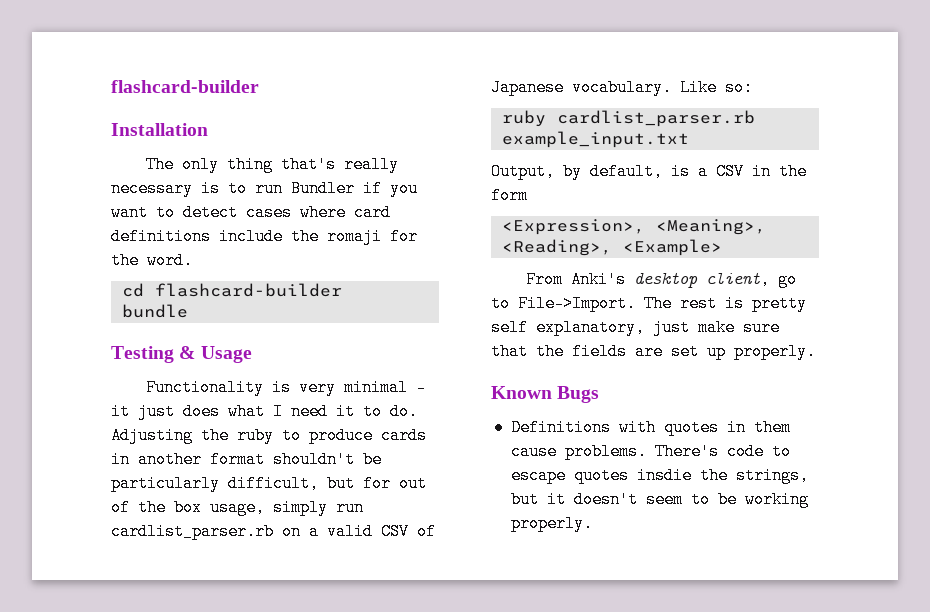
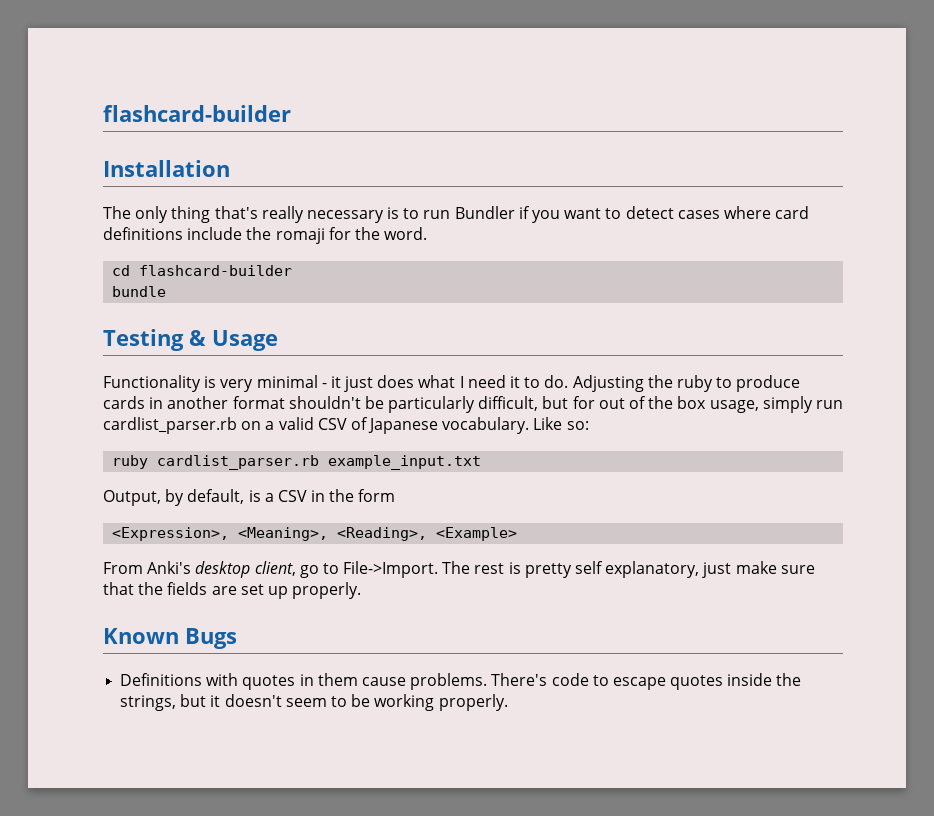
[636,467,692,484] insdie -> [727,673,773,686] inside

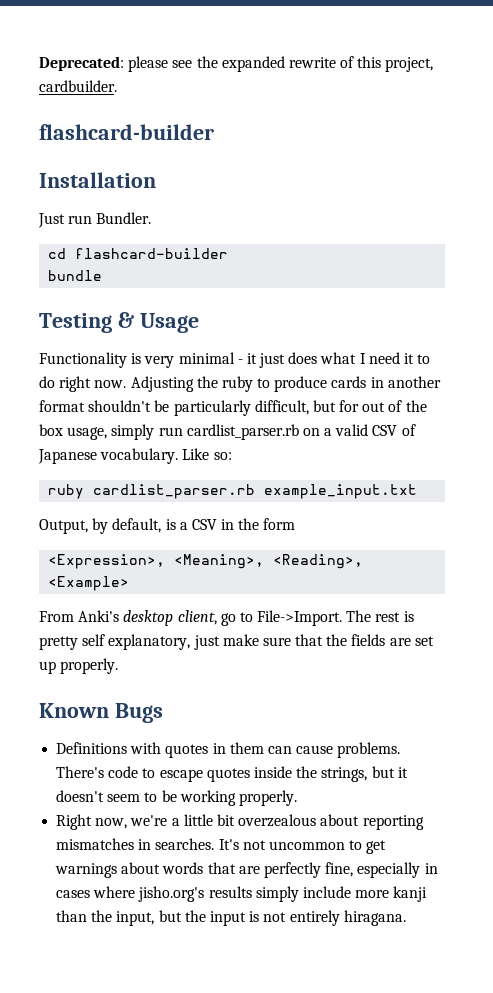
[103,105,291,122] [103,160,230,177] [103,206,810,223] [103,227,428,244] flashcard-builder // Installation // The only thing that's really necessary is to run Bundler if you want to detect cases where card definitions include the romaji for the word. -> [39,56,434,72] [39,80,117,92] [39,124,214,140] [39,172,156,188] [38,212,152,228] Deprecated: please see the expanded rewrite of this project, cardbuilder. // flashcard-builder // Installation // Just run Bundler.
[544,375,569,388] do. -> [39,376,127,392] do right now.
(358, 679) none -> [267,746,292,754] can
(508, 702) none -> [56,814,424,830] [56,838,387,854] [55,862,438,878] [56,886,428,902] [56,910,406,926] // Right now, we're a little bit overzealous about reporting mismatches in searches. It's not uncommon to get warnings about words that are perfectly fine, especially in cases where jisho.org's results simply include more kanji than the input, but the input is not entirely hiragana.

